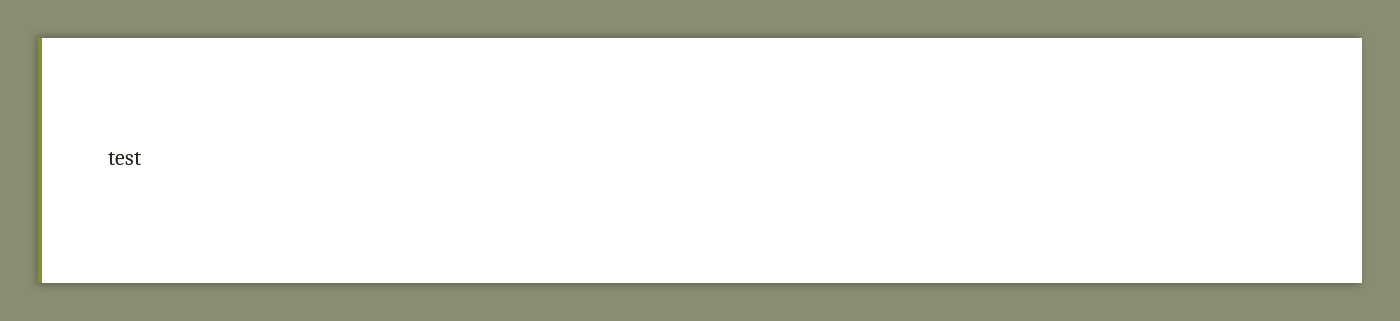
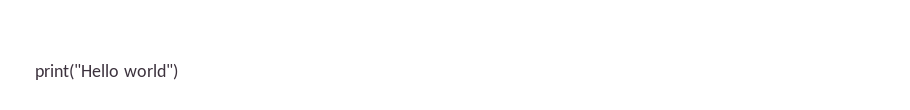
[108,152,142,165] test -> [35,63,178,80] print("Hello world")

